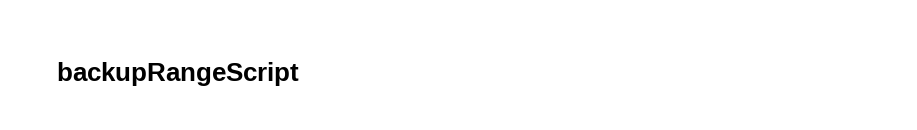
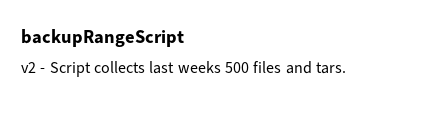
(299, 74) none -> [21,61,346,77] // v2 - Script collects last weeks 500 files and tars.

